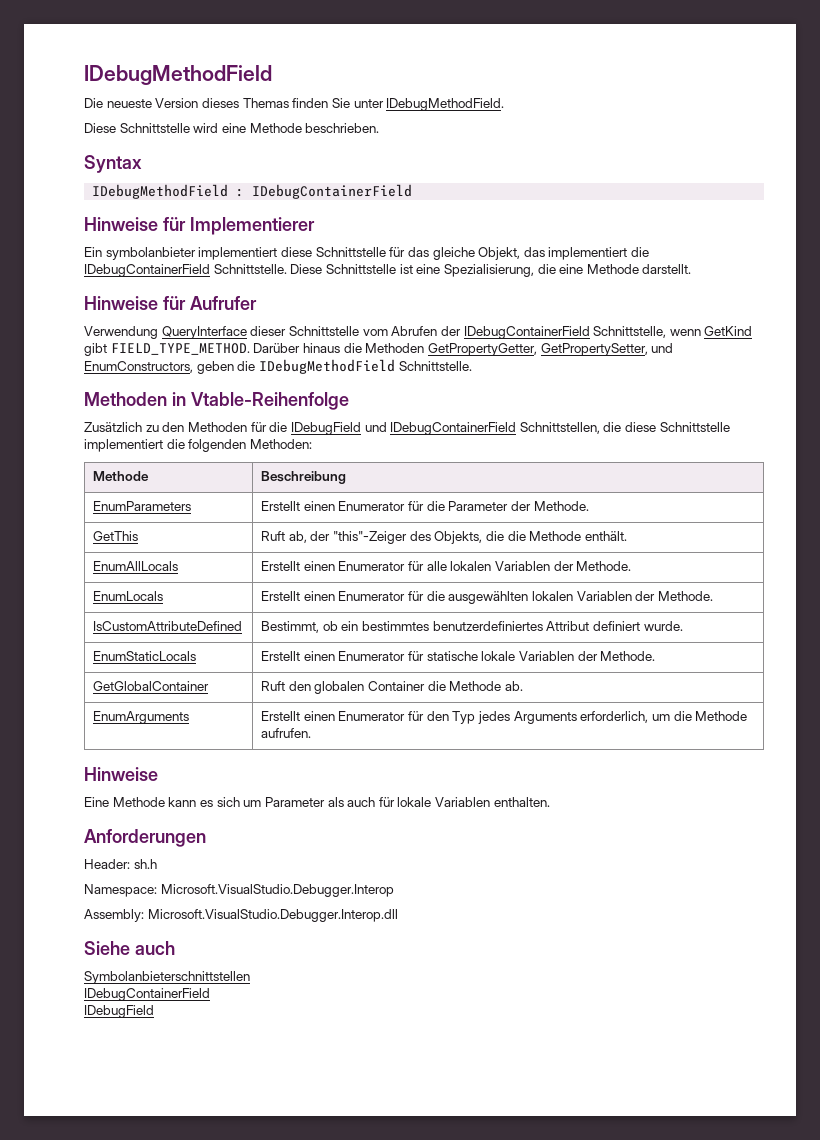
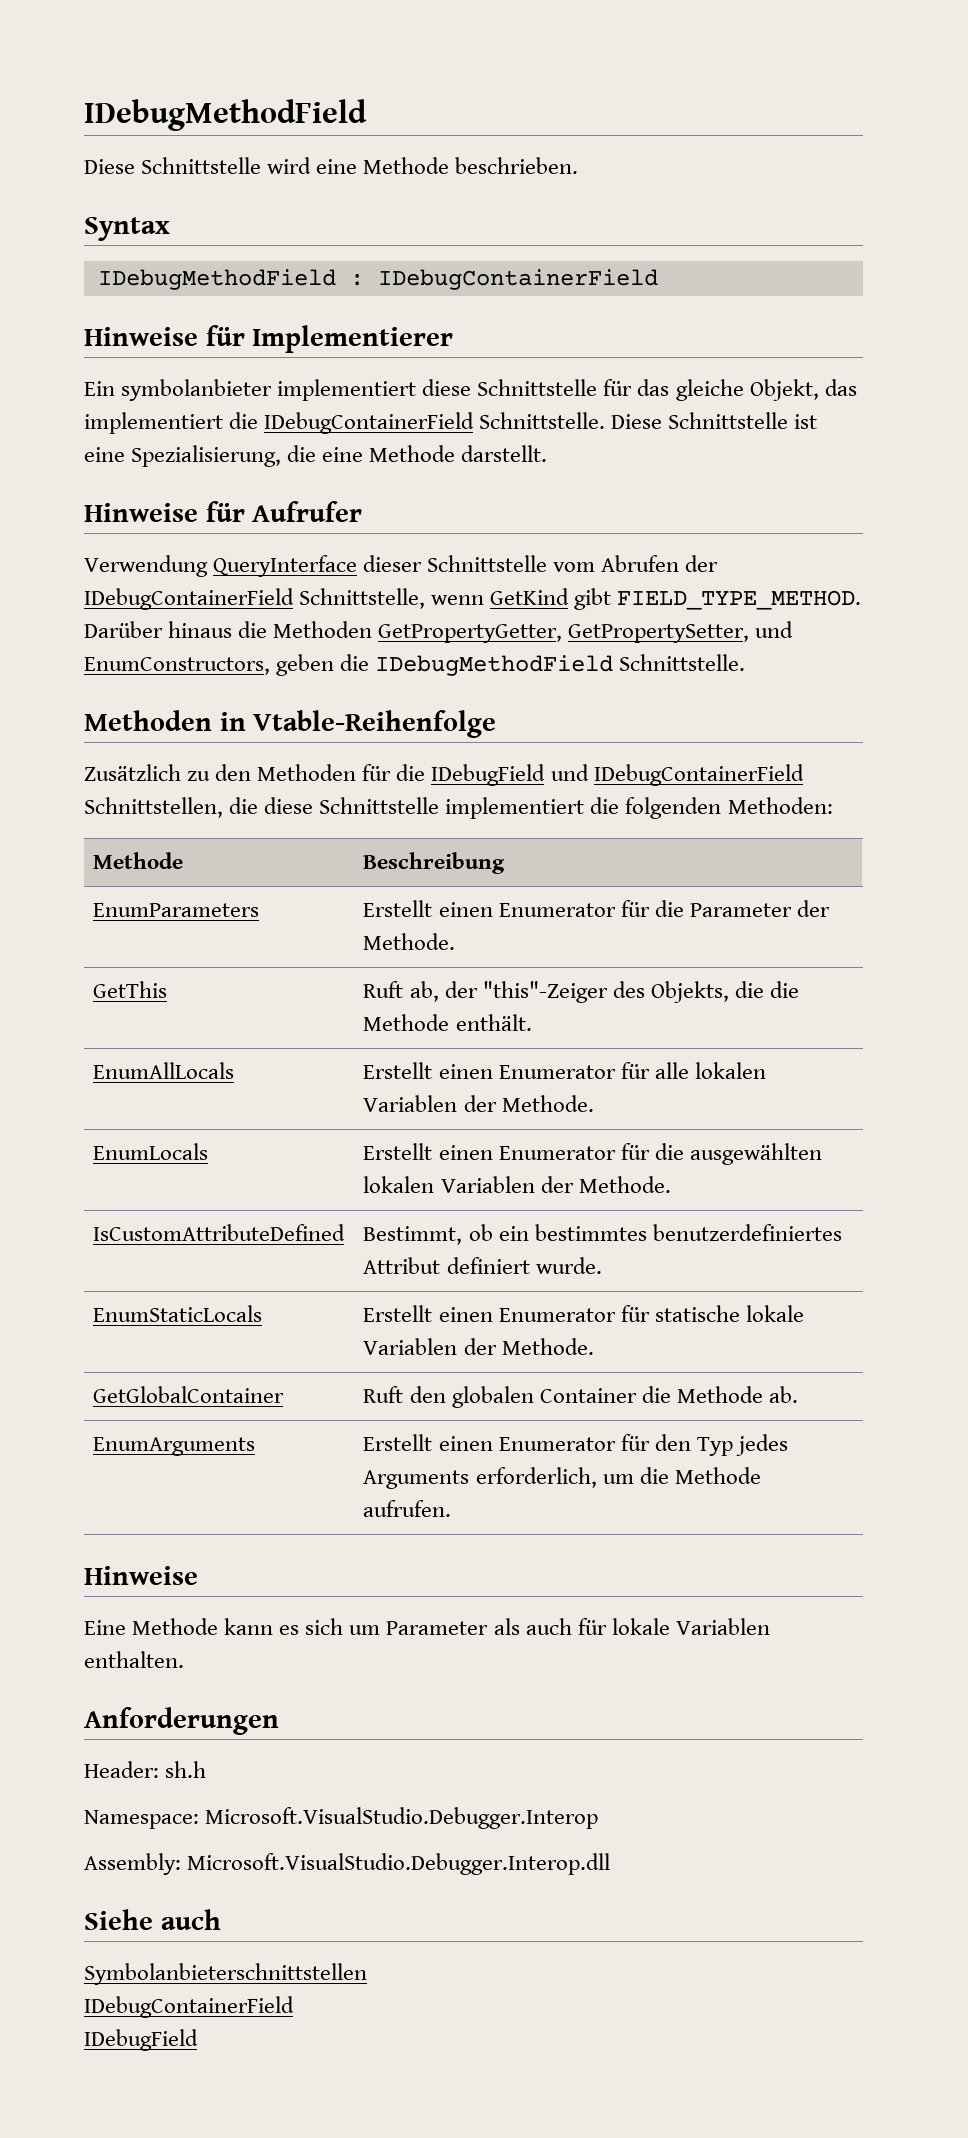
[84,65,272,85] [84,98,505,111] IDebugMethodField // Die neueste Version dieses Themas finden Sie unter IDebugMethodField. -> [84,99,367,131] IDebugMethodField

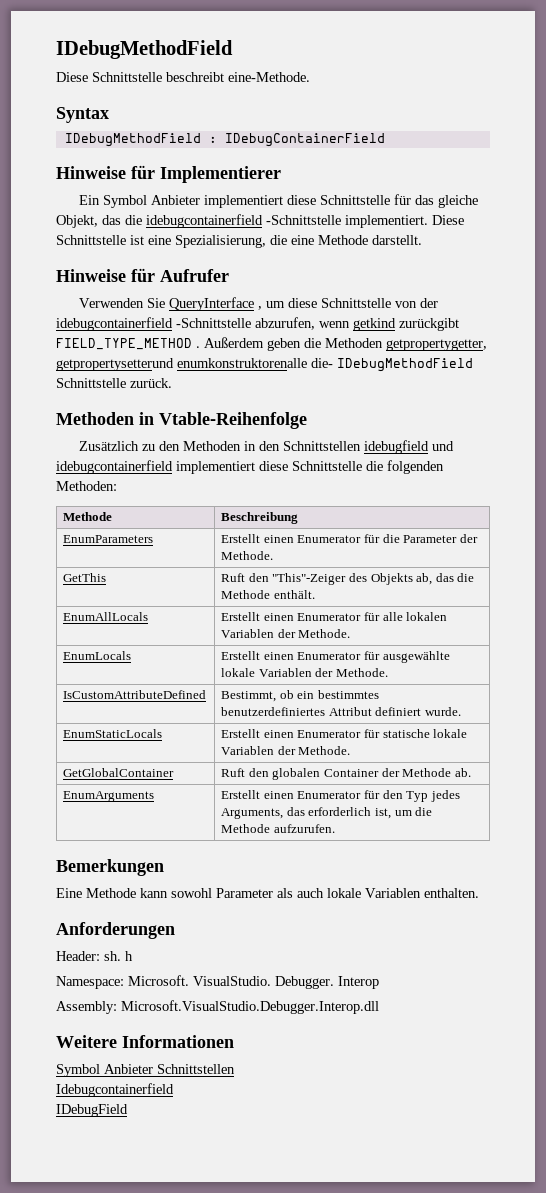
[267,157,579,174] wird eine Methode beschrieben. -> [166,72,310,82] beschreibt eine-Methode.
[121,379,273,401] symbolanbieter -> [103,195,201,208] Symbol Anbieter
[84,412,606,434] implementiert die IDebugContainerField Schnittstelle. -> [125,214,428,228] die idebugcontainerfield -Schnittstelle implementiert.
[84,555,719,577] [84,588,862,610] [84,621,794,643] [84,654,746,676] Verwendung QueryInterface dieser Schnittstelle vom Abrufen der IDebugContainerField Schnittstelle, wenn GetKind gibt FIELD_TYPE_METHOD. Darüber hinaus die Methoden GetPropertyGetter, GetPropertySetter, und EnumConstructors, geben die IDebugMethodField Schnittstelle. -> [79,297,439,311] [56,317,459,331] [56,337,487,351] [56,358,473,372] [56,378,172,388] Verwenden Sie QueryInterface , um diese Schnittstelle von der idebugcontainerfield -Schnittstelle abzurufen, wenn getkind zurückgibt FIELD_TYPE_METHOD . Außerdem geben die Methoden getpropertygetter, getpropertysetterund enumkonstruktorenalle die- IDebugMethodField Schnittstelle zurück.
[362,764,804,786] [84,797,585,819] für die IDebugField und IDebugContainerField Schnittstellen, die diese Schnittstelle implementiert -> [244,440,455,454] [56,460,362,474] in den Schnittstellen idebugfield und idebugcontainerfield implementiert diese Schnittstelle
[409,981,764,1003] ab, der "this"-Zeiger des Objekts, die -> [248,573,454,585] den "This"-Zeiger des Objekts ab, das
[654,1143,822,1165] [363,1176,435,1193] die ausgewählten lokalen -> [382,651,450,663] [221,668,256,677] ausgewählte lokale
[641,1386,671,1403] die -> [381,768,400,777] der
[363,1467,597,1489] Arguments erforderlich, -> [221,807,391,819] Arguments, das erforderlich ist,
[363,1500,452,1517] [84,1566,198,1585] aufrufen. // Hinweise -> [273,824,335,833] [56,859,164,876] aufzurufen. // Bemerkungen
[279,1618,381,1635] es sich um -> [171,888,212,898] sowohl
[577,1618,607,1635] für -> (324, 893) none
[165,1761,207,1778] sh.h -> [104,951,133,961] sh. h
[205,1807,599,1829] [84,1853,611,1875] [84,1909,221,1930] [84,1963,367,1985] [84,1996,294,2018] Microsoft.VisualStudio.Debugger.Interop // Assembly: Microsoft.VisualStudio.Debugger.Interop.dll // Siehe auch // Symbolanbieterschnittstellen // IDebugContainerField -> [128,975,379,989] [56,1000,379,1014] [56,1035,234,1048] [56,1064,235,1077] [56,1083,174,1097] Microsoft. VisualStudio. Debugger. Interop // Assembly: Microsoft.VisualStudio.Debugger.Interop.dll // Weitere Informationen // Symbol Anbieter Schnittstellen // Idebugcontainerfield

